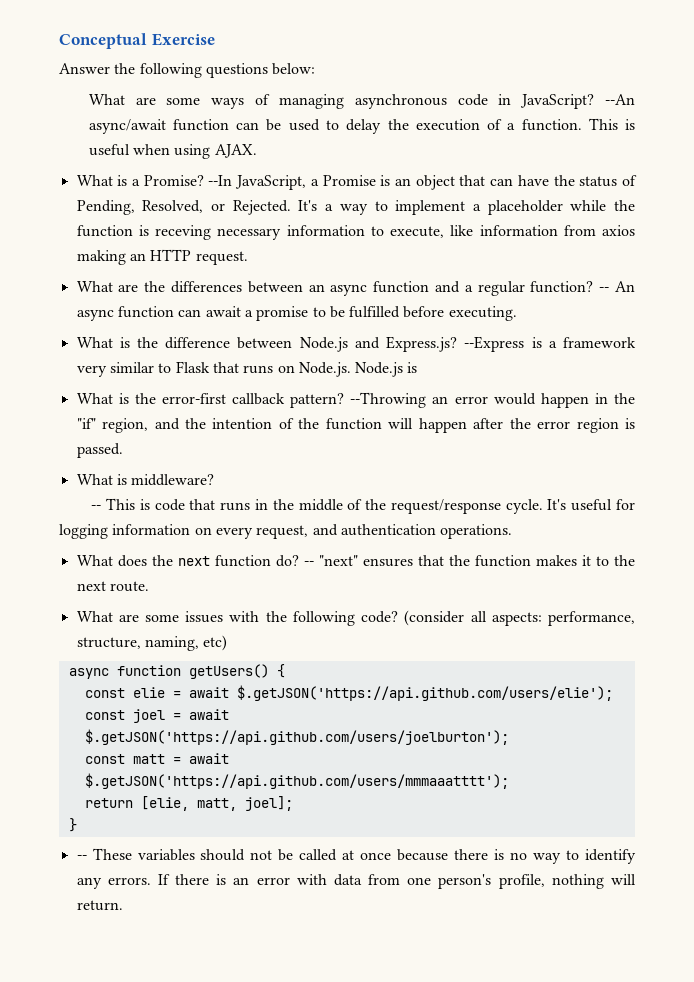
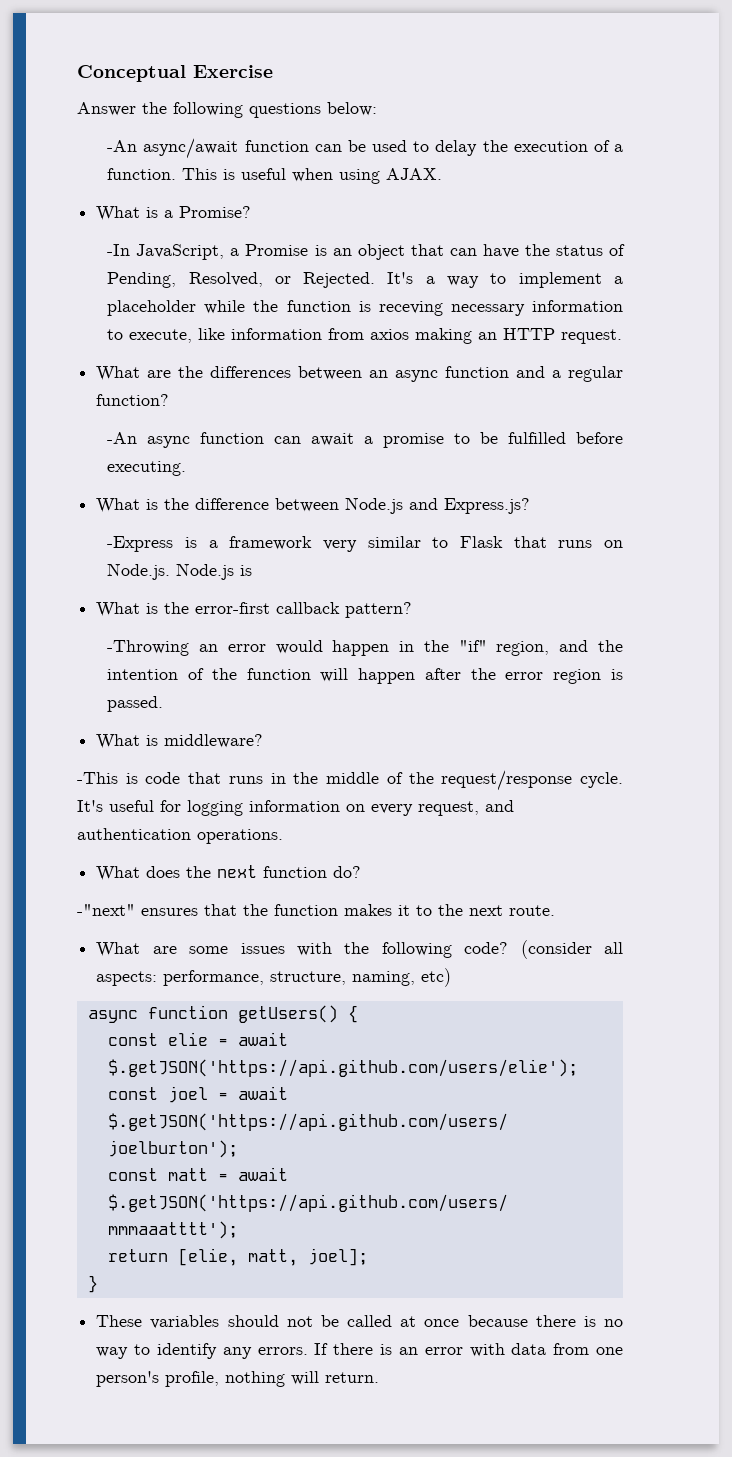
[88,94,635,109] What are some ways of managing asynchronous code in JavaScript? --An -> [107,140,138,152] -An
[208,175,233,186] --In -> [107,244,131,256] // -In
[599,281,635,292] -- An -> [107,432,138,444] // -An
[464,336,525,352] --Express -> [107,536,174,552] // -Express
[350,392,427,408] --Throwing -> [107,640,190,656] // -Throwing
[91,498,136,510] -- This -> [77,772,118,784] -This
[303,555,358,566] -- "next" -> [77,904,135,916] // -"next"
[76,855,87,860] -- -> (98, 1284) none

